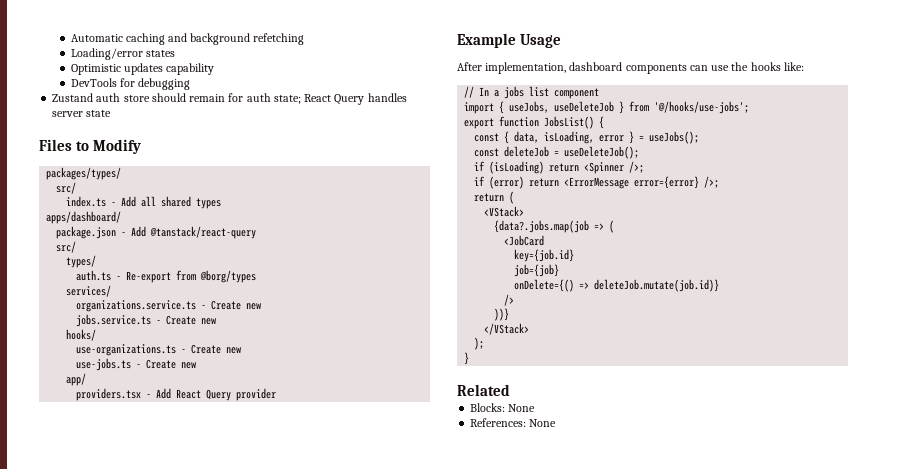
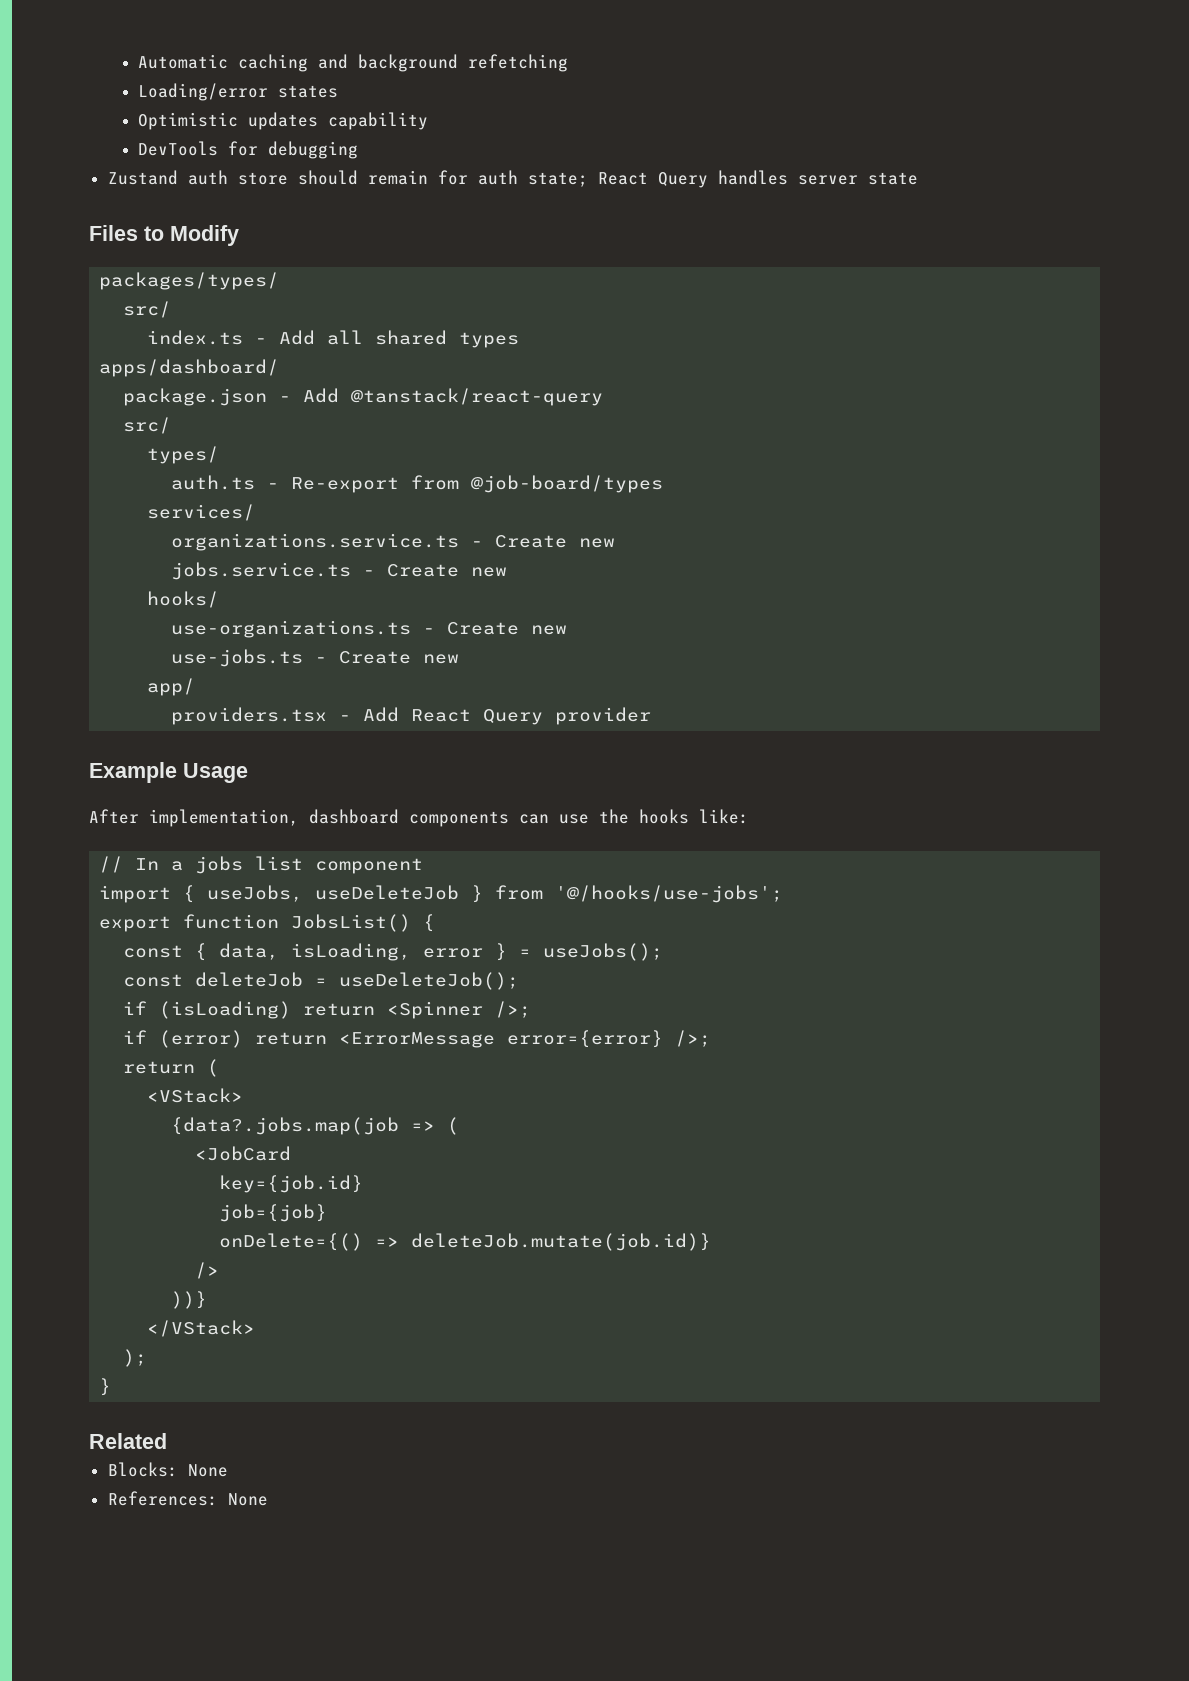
[200,270,257,283] @borg/types -> [471,475,664,493] @job-board/types

